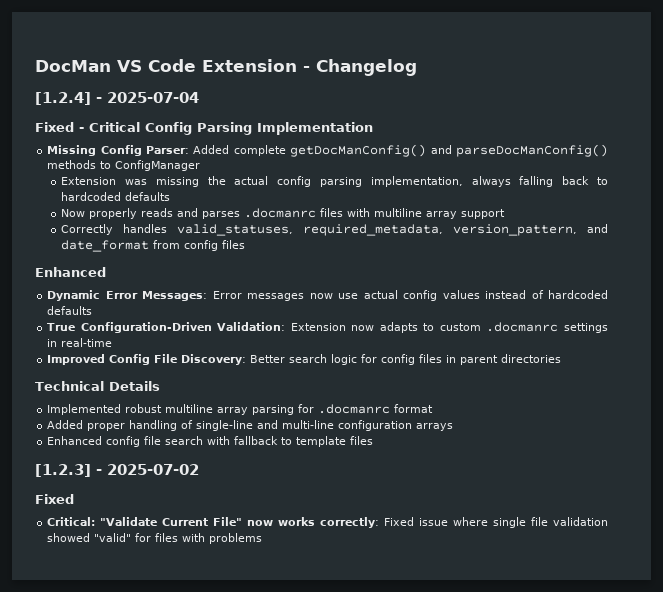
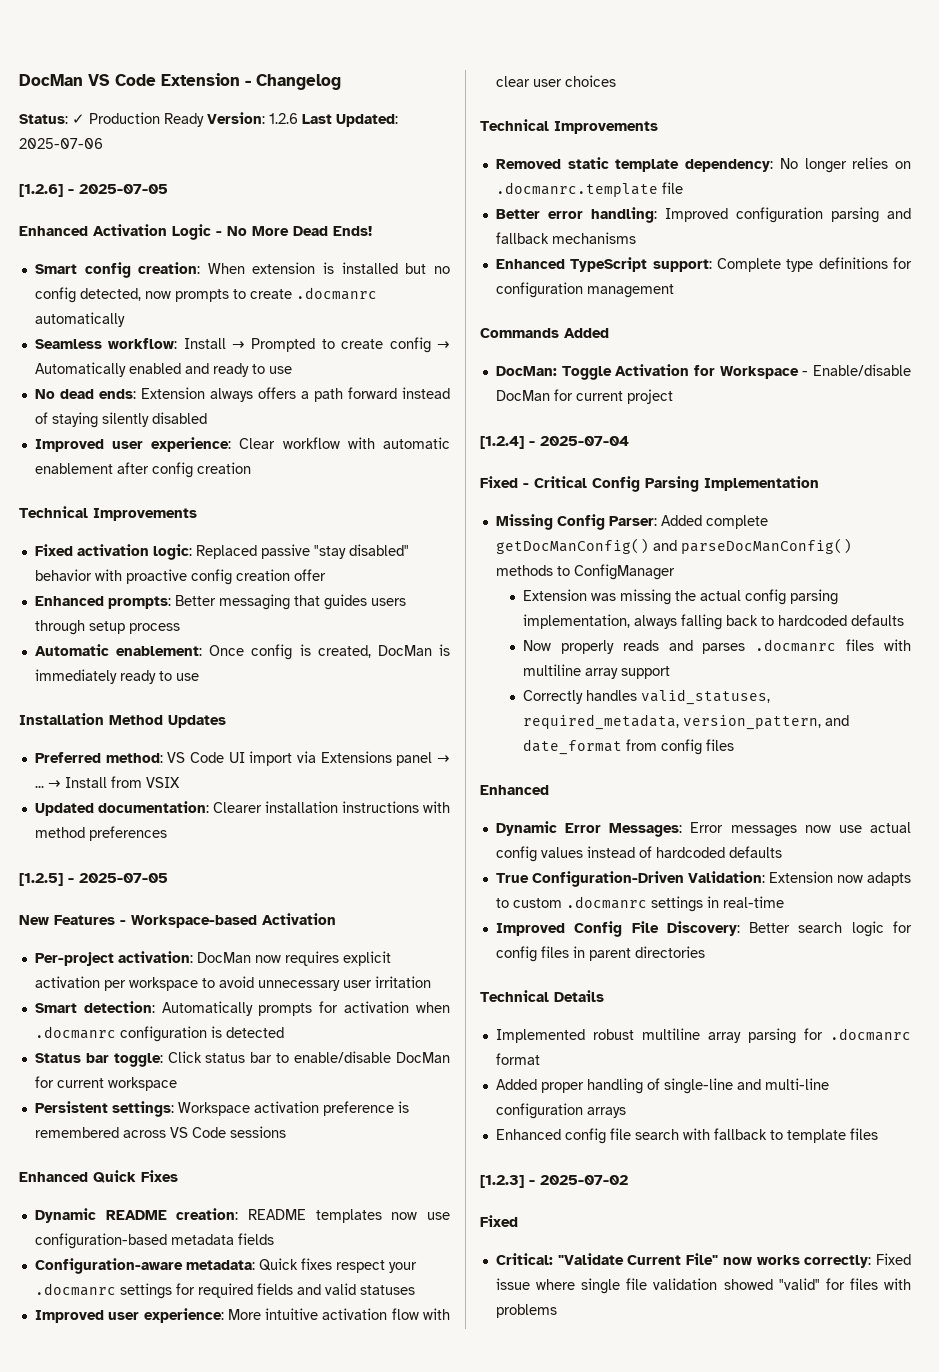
(417, 67) none -> [19,112,398,127] [19,138,103,149] [19,184,168,197] [19,224,372,240] [34,262,451,278] [34,287,377,303] [34,312,125,327] [34,337,451,353] [34,362,292,377] [34,387,450,402] [34,412,207,428] [34,437,451,452] [34,462,251,478] [19,506,197,521] [34,544,409,560] [34,569,326,585] [34,594,406,610] [34,620,180,635] [34,644,450,660] [34,669,199,684] [19,713,226,728] [34,751,450,766] [34,776,180,788] [34,801,450,816] [34,826,167,841] [19,873,168,886] [19,913,336,928] [34,951,391,966] [34,976,431,991] [34,1001,451,1016] [34,1026,284,1042] [34,1051,451,1067] [34,1076,177,1091] [34,1101,409,1117] [34,1126,286,1138] [19,1170,178,1183] [34,1208,451,1223] [34,1233,274,1249] [34,1258,417,1274] [34,1283,415,1299] [34,1308,450,1323] [495,75,616,87] [480,119,658,134] [495,157,911,173] [495,182,683,197] [495,207,911,223] [495,232,636,244] [495,257,913,272] [495,282,674,298] [480,328,609,338] [495,364,911,380] [495,389,673,404] // Status: ✓ Production Ready Version: 1.2.6 Last Updated: 2025-07-06 // [1.2.6] - 2025-07-05 // Enhanced Activation Logic - No More Dead Ends! // Smart config creation: When extension is installed but no config detected, now prompts to create .docmanrc automatically // Seamless workflow: Install → Prompted to create config → Automatically enabled and ready to use // No dead ends: Extension always offers a path forward instead of staying silently disabled // Improved user experience: Clear workflow with automatic enablement after config creation // Technical Improvements // Fixed activation logic: Replaced passive "stay disabled" behavior with proactive config creation offer // Enhanced prompts: Better messaging that guides users through setup process // Automatic enablement: Once config is created, DocMan is immediately ready to use // Installation Method Updates // Preferred method: VS Code UI import via Extensions panel → ... → Install from VSIX // Updated documentation: Clearer installation instructions with method preferences // [1.2.5] - 2025-07-05 // New Features - Workspace-based Activation // Per-project activation: DocMan now requires explicit activation per workspace to avoid unnecessary user irritation // Smart detection: Automatically prompts for activation when .docmanrc configuration is detected // Status bar toggle: Click status bar to enable/disable DocMan for current workspace // Persistent settings: Workspace activation preference is remembered across VS Code sessions // Enhanced Quick Fixes // Dynamic README creation: README templates now use configuration-based metadata fields // Configuration-aware metadata: Quick fixes respect your .docmanrc settings for required fields and valid statuses // Improved user experience: More intuitive activation flow with clear user choices // Technical Improvements // Removed static template dependency: No longer relies on .docmanrc.template file // Better error handling: Improved configuration parsing and fallback mechanisms // Enhanced TypeScript support: Complete type definitions for configuration management // Commands Added // DocMan: Toggle Activation for Workspace - Enable/disable DocMan for current project

